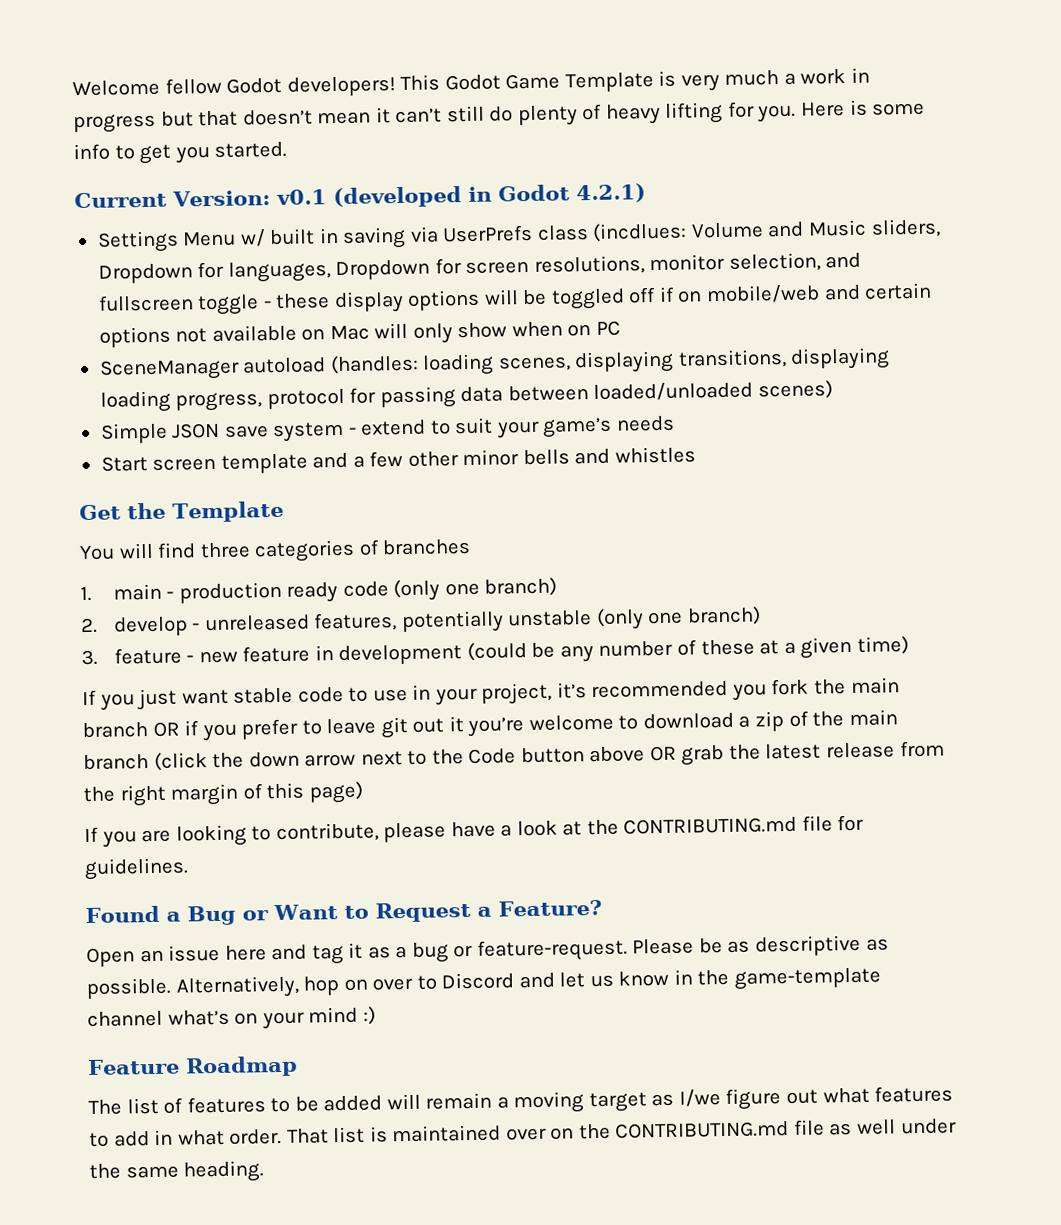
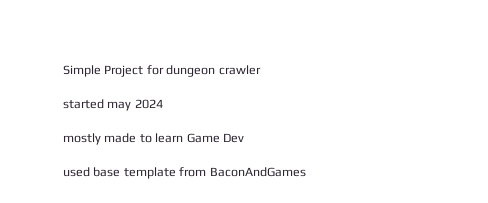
[72,67,870,97] [73,99,926,134] [73,141,288,165] [74,183,646,209] [96,218,941,253] [97,252,862,284] [97,282,933,316] [98,320,621,348] [98,347,891,381] [99,380,833,413] [99,415,675,444] [100,446,696,474] [79,500,284,523] [79,538,472,563] [80,577,558,604] [81,606,761,637] [81,636,909,666] [82,677,900,711] [82,709,898,742] [83,740,945,771] [83,781,363,807] [84,814,865,848] [84,857,189,881] [85,899,602,926] [86,934,889,968] [86,967,881,1000] [87,1006,376,1030] [87,1055,298,1078] [88,1085,954,1115] [89,1118,957,1147] [89,1160,265,1183] Welcome fellow Godot developers! This Godot Game Template is very much a work in progress but that doesn’t mean it can’t still do plenty of heavy lifting for you. Here is some info to get you started. // Current Version: v0.1 (developed in Godot 4.2.1) // Settings Menu w/ built in saving via UserPrefs class (incdlues: Volume and Music sliders, Dropdown for languages, Dropdown for screen resolutions, monitor selection, and fullscreen toggle - these display options will be toggled off if on mobile/web and certain options not available on Mac will only show when on PC // SceneManager autoload (handles: loading scenes, displaying transitions, displaying loading progress, protocol for passing data between loaded/unloaded scenes) // Simple JSON save system - extend to suit your game’s needs // Start screen template and a few other minor bells and whistles // Get the Template // You will find three categories of branches // 1. main - production ready code (only one branch) // 2. develop - unreleased features, potentially unstable (only one branch) // 3. feature - new feature in development (could be any number of these at a given time) // If you just want stable code to use in your project, it’s recommended you fork the main branch OR if you prefer to leave git out it you’re welcome to download a zip of the main branch (click the down arrow next to the Code button above OR grab the latest release from the right margin of this page) // If you are looking to contribute, please have a look at the CONTRIBUTING.md file for guidelines. // Found a Bug or Want to Request a Feature? // Open an issue here and tag it as a bug or feature-request. Please be as descriptive as possible. Alternatively, hop on over to Discord and let us know in the game-template channel what’s on your mind :) // Feature Roadmap // The list of features to be added will remain a moving target as I/we figure out what features to add in what order. That list is maintained over on the CONTRIBUTING.md file as well under the same heading. -> [63,65,261,77] [63,99,163,111] [63,133,244,145] [63,167,306,179] Simple Project for dungeon crawler // started may 2024 // mostly made to learn Game Dev // used base template from BaconAndGames

